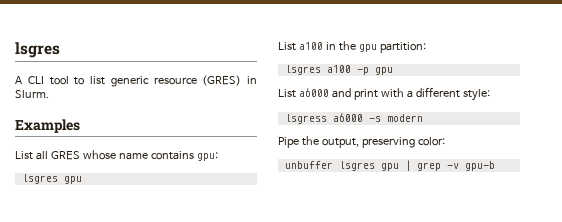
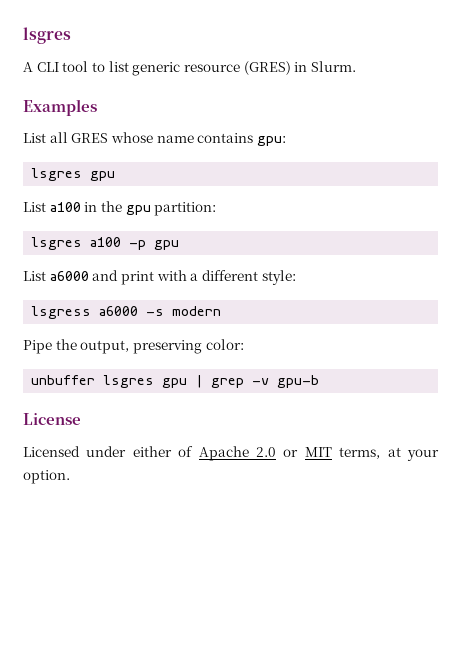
(495, 166) none -> [23,413,81,425] [23,446,439,461] [23,470,70,484] // License // Licensed under either of Apache 2.0 or MIT terms, at your option.

